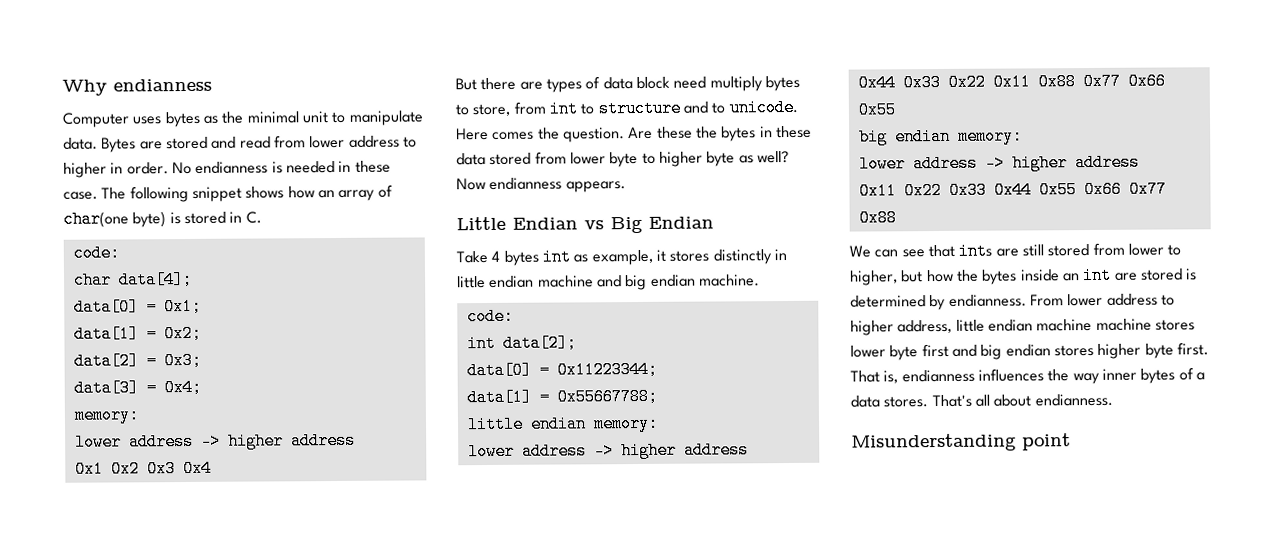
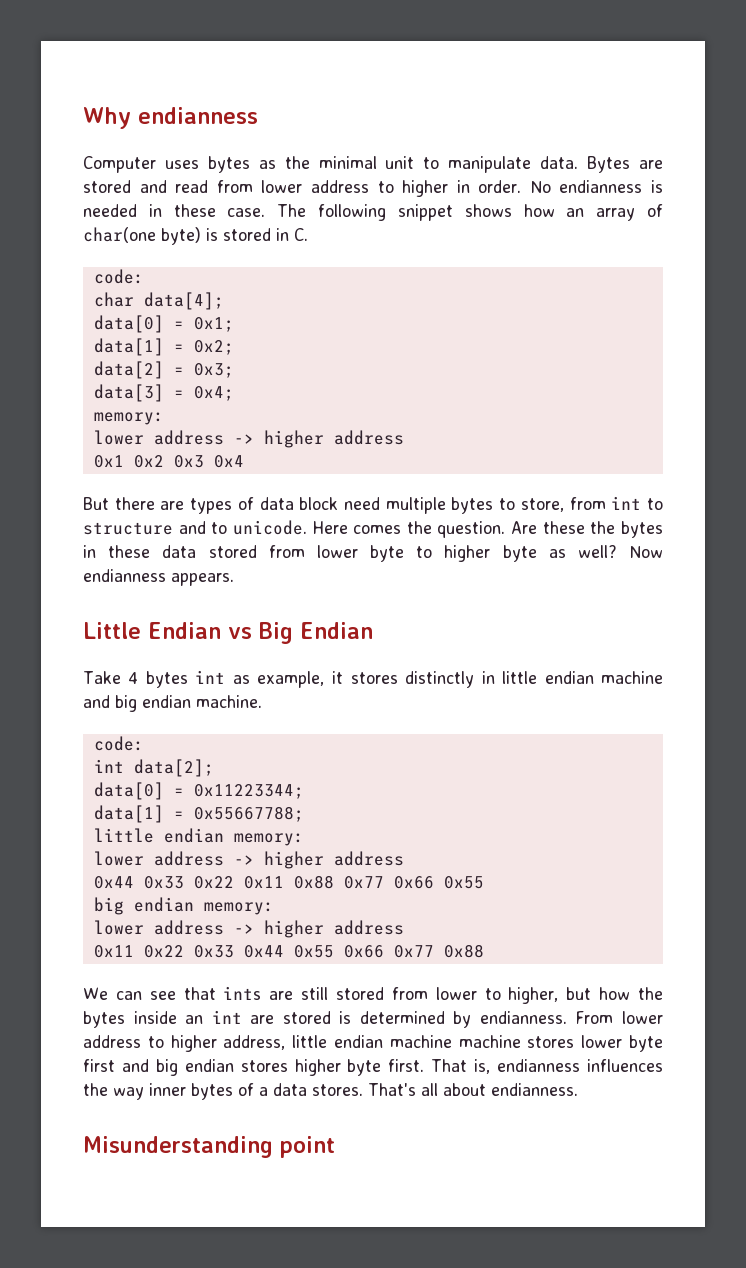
[709,76,763,92] multiply -> [385,497,446,514] multiple

